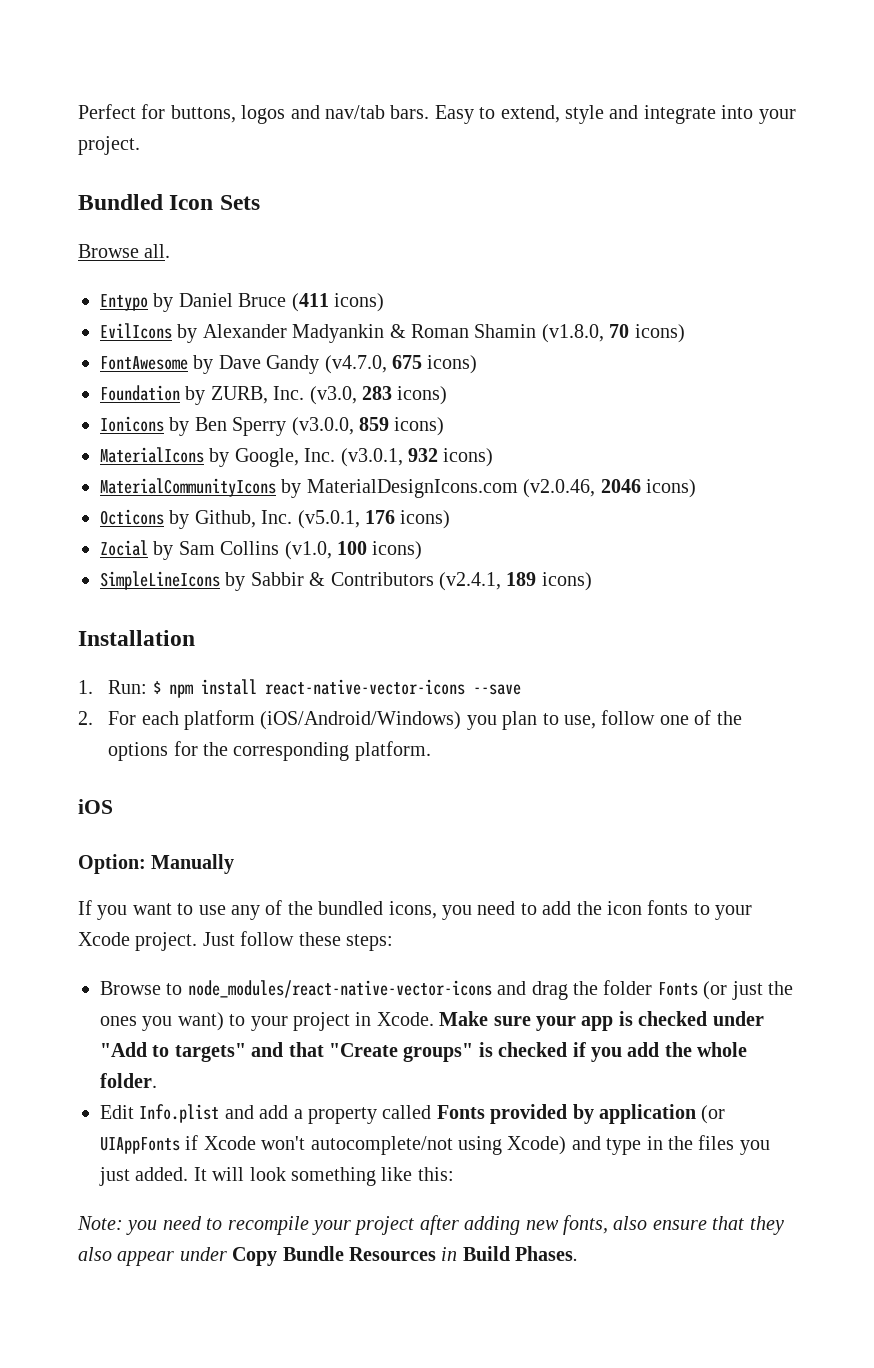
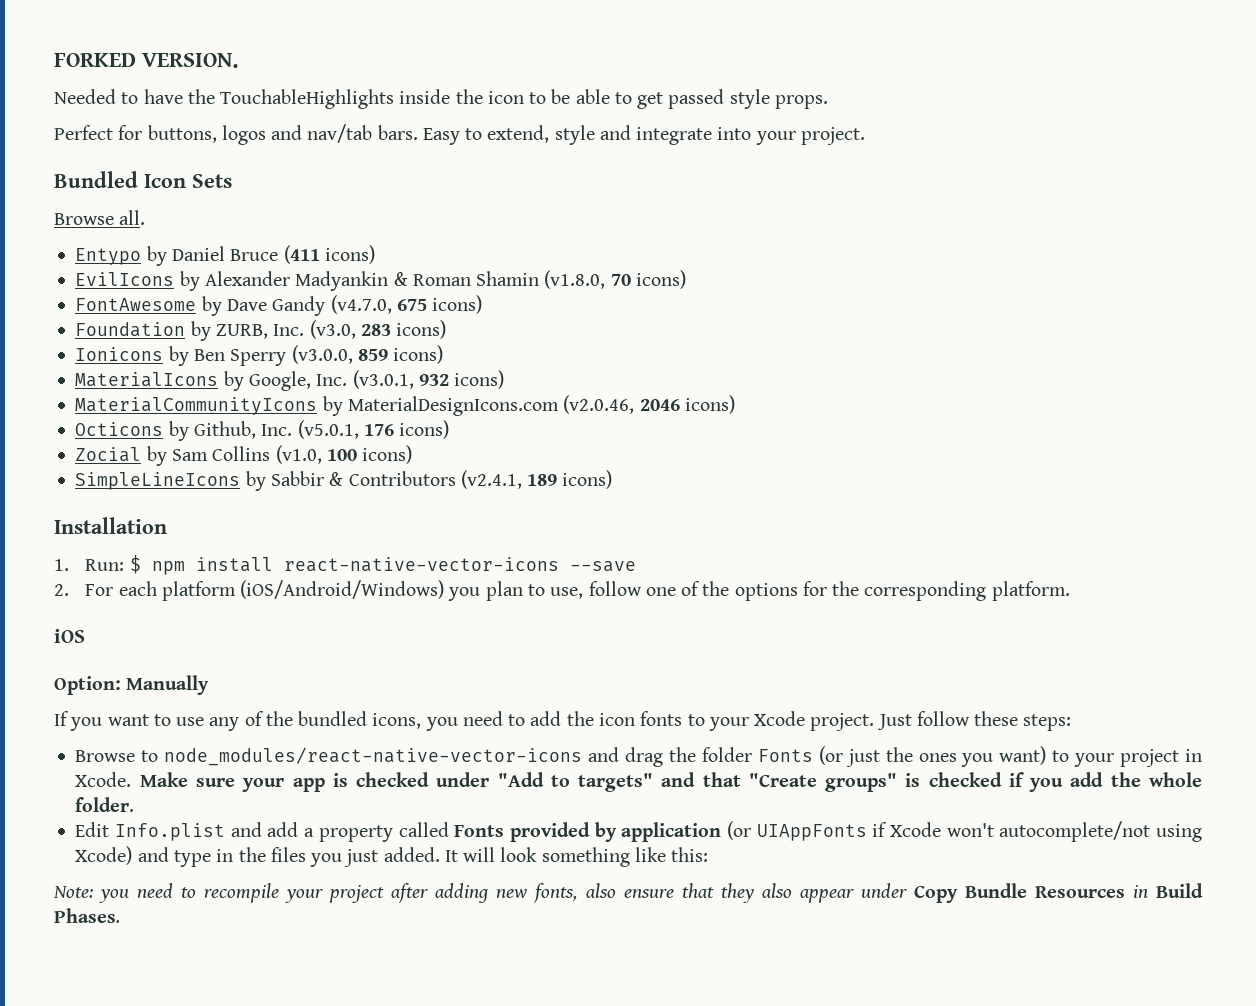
(78, 111) none -> [54,53,240,68] [54,89,828,109] FORKED VERSION. // Needed to have the TouchableHighlights inside the icon to be able to get passed style props. //

